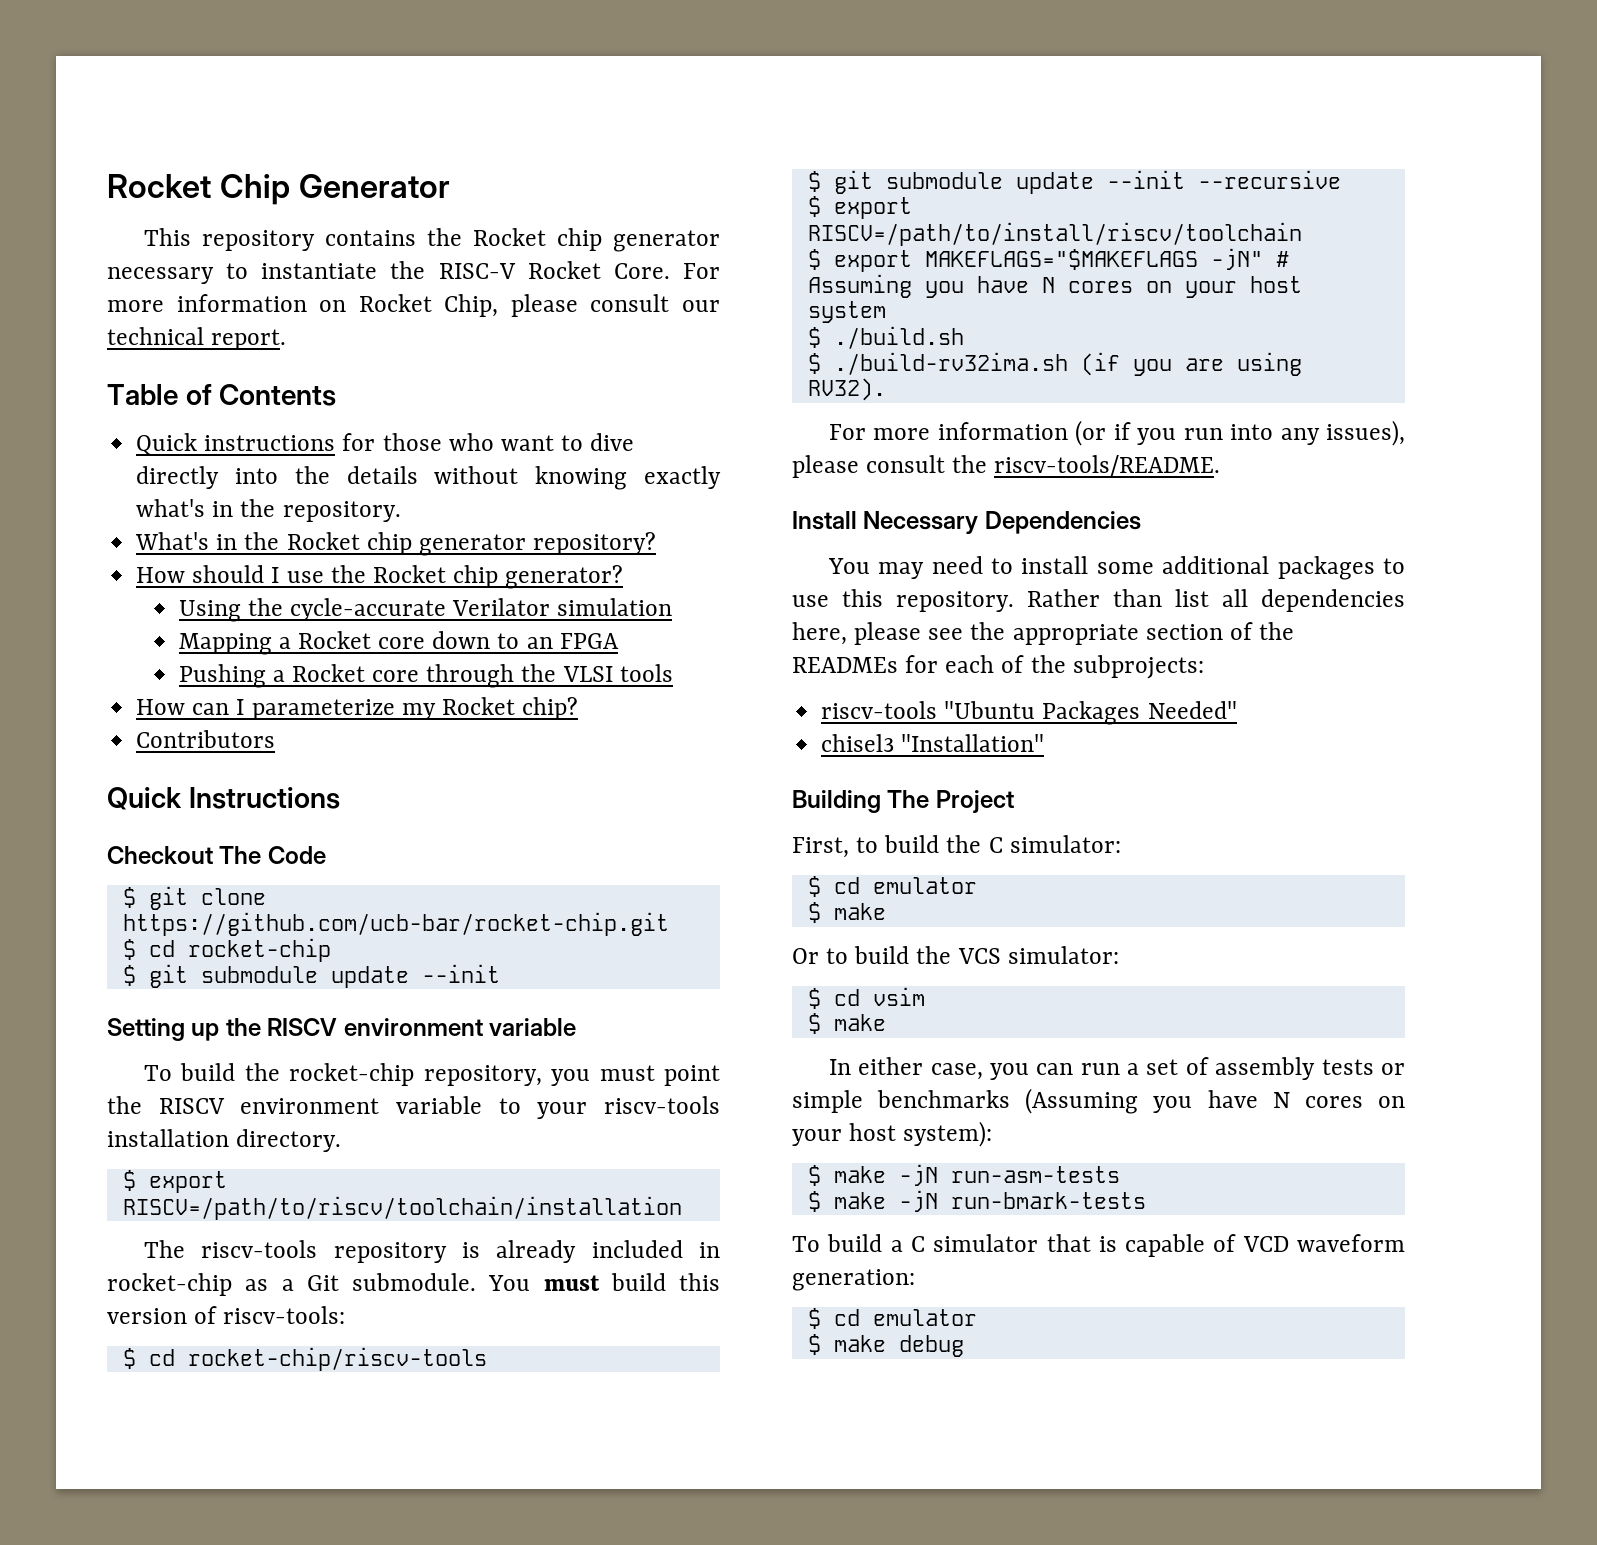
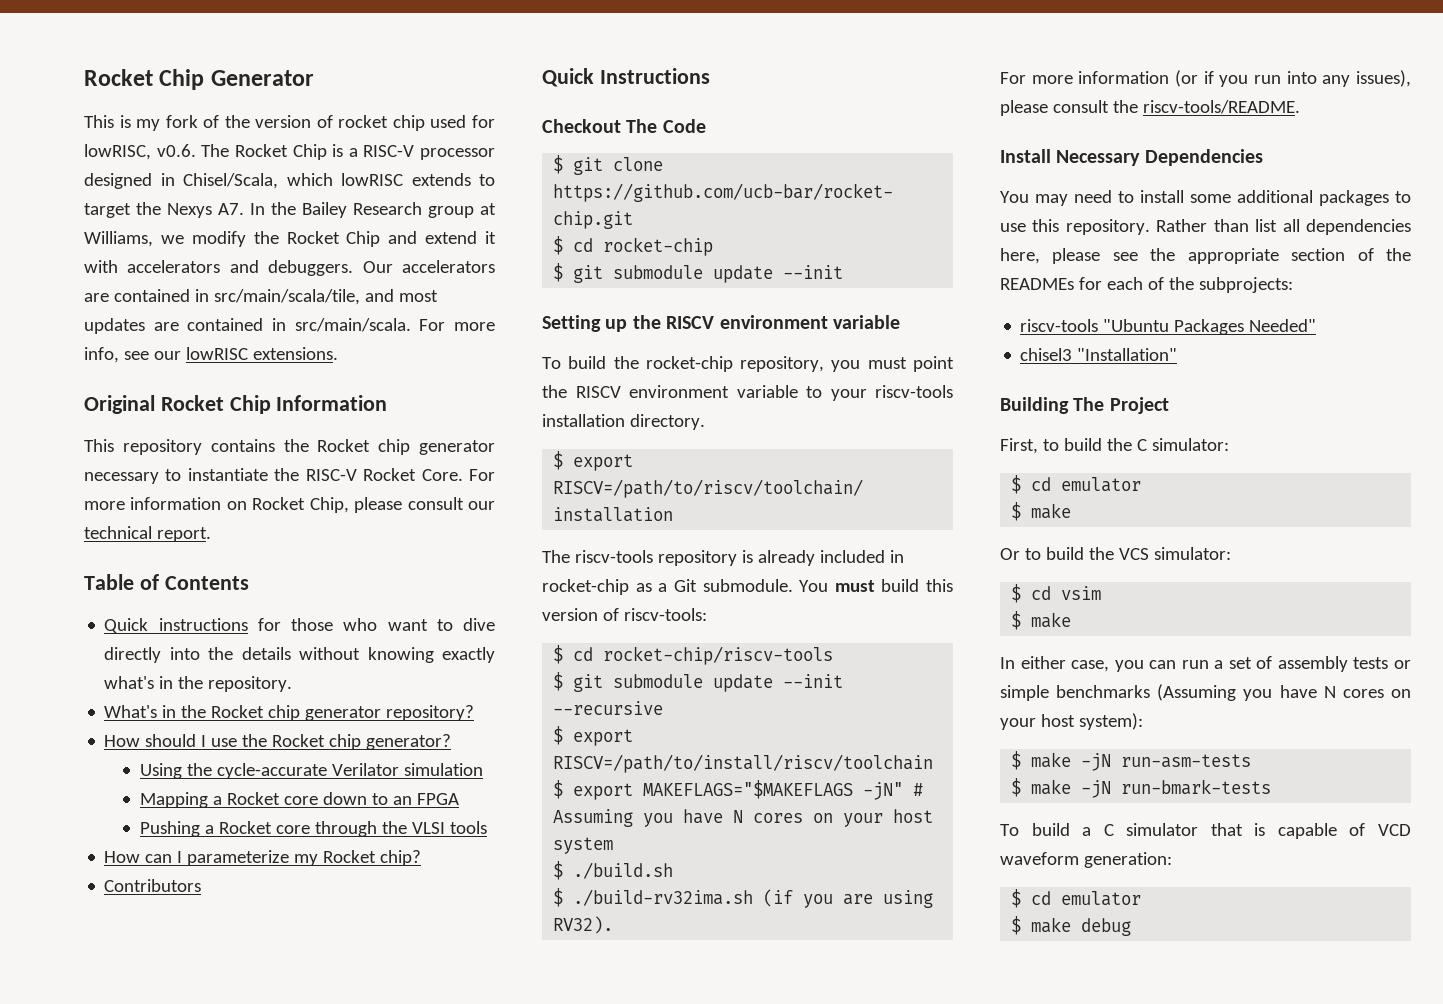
(450, 186) none -> [84,115,495,131] [84,144,495,160] [84,173,495,189] [84,202,496,218] [84,231,496,247] [84,260,495,276] [84,289,438,305] [84,318,495,334] [84,347,338,363] [84,395,388,414] // This is my fork of the version of rocket chip used for lowRISC, v0.6. The Rocket Chip is a RISC-V processor designed in Chisel/Scala, which lowRISC extends to target the Nexys A7. In the Bailey Research group at Williams, we modify the Rocket Chip and extend it with accelerators and debuggers. Our accelerators are contained in src/main/scala/tile, and most updates are contained in src/main/scala. For more info, see our lowRISC extensions. // Original Rocket Chip Information

